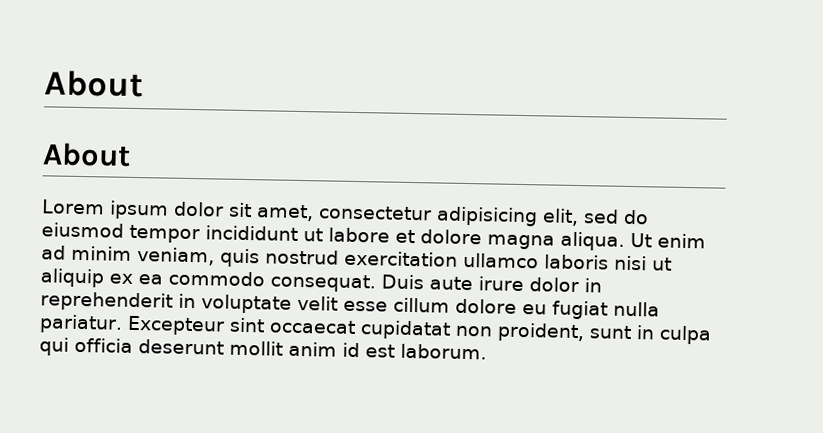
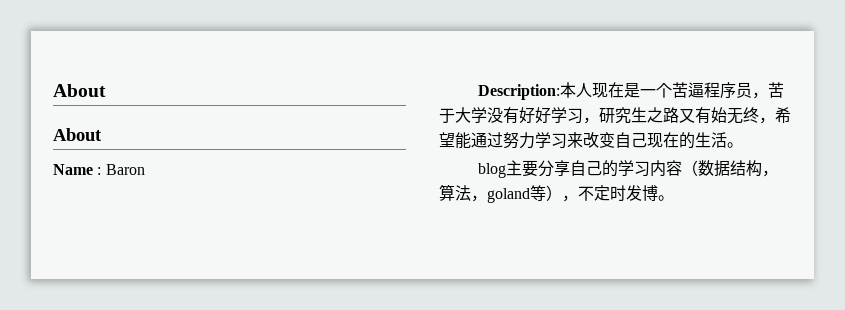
[41,199,649,227] [41,222,706,251] [41,245,672,271] [40,268,602,293] [40,291,660,320] [39,314,712,345] [39,337,487,360] Lorem ipsum dolor sit amet, consectetur adipisicing elit, sed do eiusmod tempor incididunt ut labore et dolore magna aliqua. Ut enim ad minim veniam, quis nostrud exercitation ullamco laboris nisi ut aliquip ex ea commodo consequat. Duis aute irure dolor in reprehenderit in voluptate velit esse cillum dolore eu fugiat nulla pariatur. Excepteur sint occaecat cupidatat non proident, sunt in culpa qui officia deserunt mollit anim id est laborum. -> [53,164,145,175] [478,82,785,100] [439,107,791,124] [439,132,743,149] [478,160,779,178] [439,184,674,203] Name : Baron // Description:本人现在是一个苦逼程序员，苦于大学没有好好学习，研究生之路又有始无终，希望能通过努力学习来改变自己现在的生活。 // blog主要分享自己的学习内容（数据结构，算法，goland等），不定时发博。

